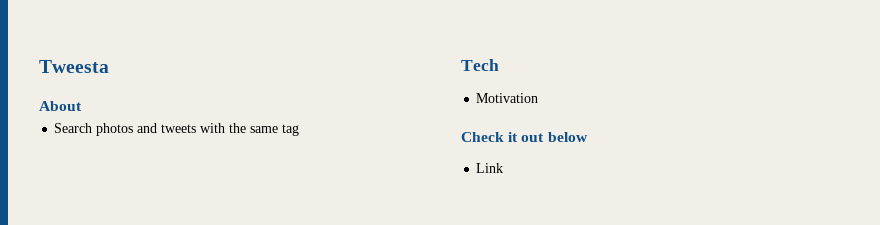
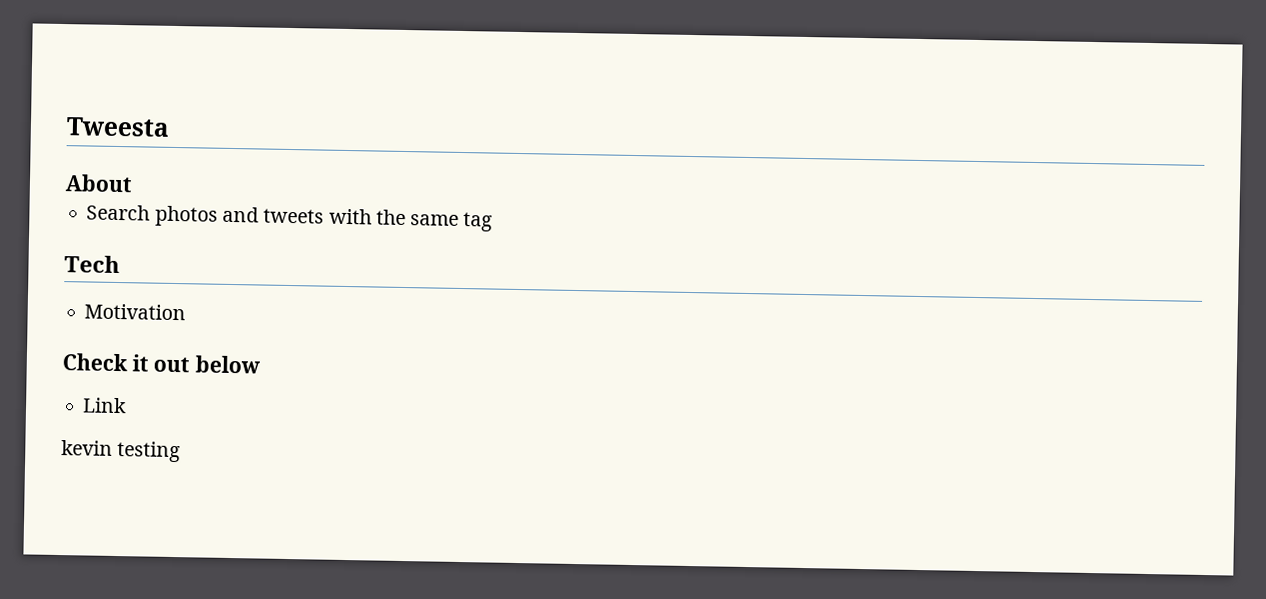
(504, 168) none -> [61,440,182,463] // kevin testing

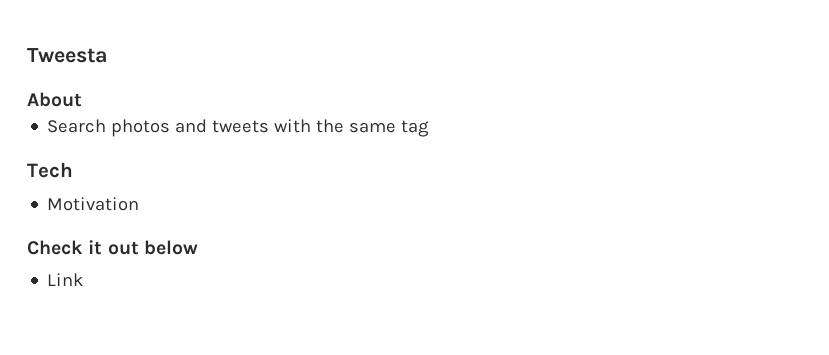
[61,440,182,463] // kevin testing -> (84, 279) none

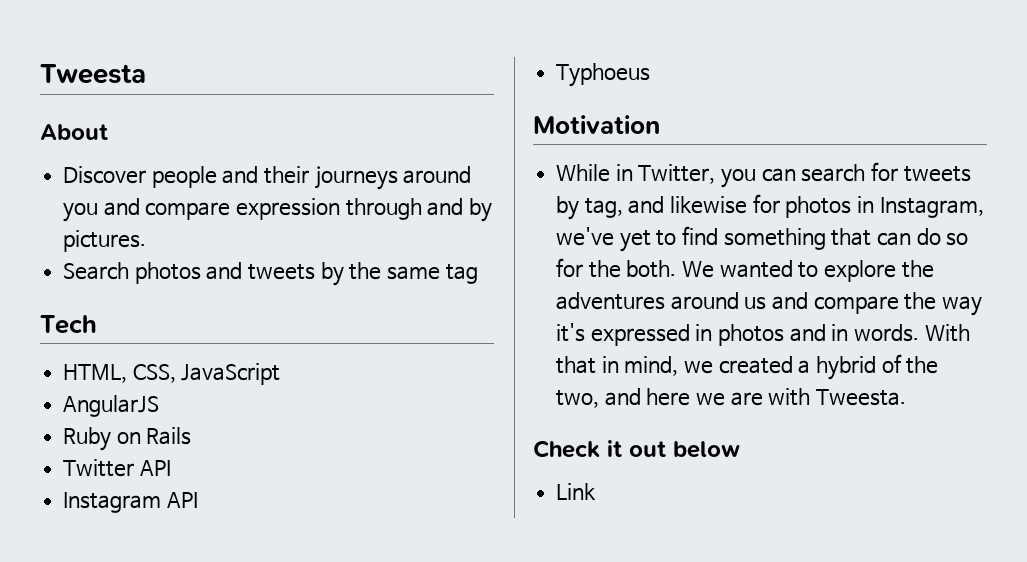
(82, 99) none -> [63,166,472,190] [63,198,493,222] [63,230,147,252] // Discover people and their journeys around you and compare expression through and by pictures.
[274,119,312,133] with -> [320,262,344,286] by
[47,197,140,211] Motivation -> [63,363,281,385] [63,395,160,417] [63,427,192,451] [63,459,171,477] [63,492,198,513] [556,63,651,87] [533,115,660,134] [556,162,971,188] [556,194,984,220] [556,226,969,252] [556,258,934,282] [556,292,983,316] [556,323,970,346] [556,354,939,380] [556,388,907,408] HTML, CSS, JavaScript // AngularJS // Ruby on Rails // Twitter API // Instagram API // Typhoeus // Motivation // While in Twitter, you can search for tweets by tag, and likewise for photos in Instagram, we've yet to find something that can do so for the both. We wanted to explore the adventures around us and compare the way it's expressed in photos and in words. With that in mind, we created a hybrid of the two, and here we are with Tweesta.

